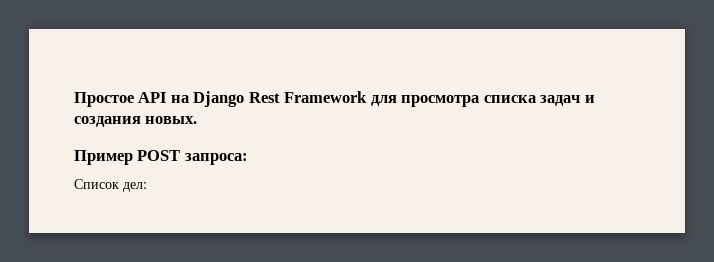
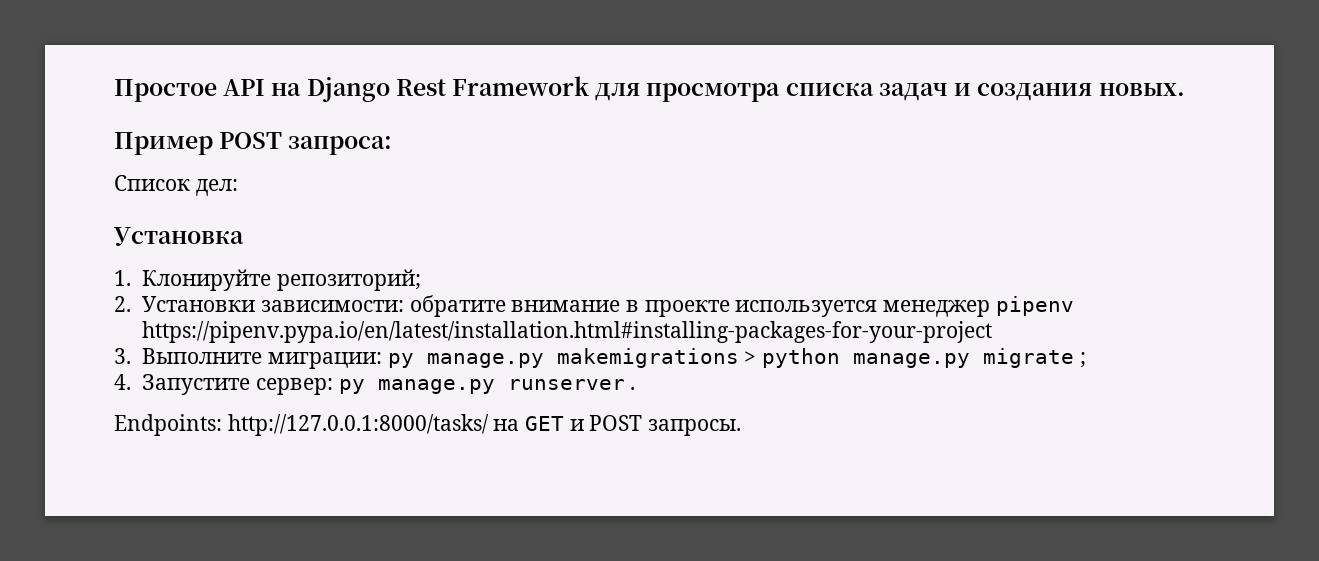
(147, 187) none -> [114,227,244,246] [114,269,421,291] [114,295,1074,317] [142,321,993,343] [114,348,1086,369] [114,374,636,395] [114,414,742,436] // Установка // 1. Клонируйте репозиторий; // 2. Установки зависимости: обратите внимание в проекте используется менеджер pipenv https://pipenv.pypa.io/en/latest/installation.html#installing-packages-for-your-project // 3. Выполните миграции: py manage.py makemigrations > python manage.py migrate ; // 4. Запустите сервер: py manage.py runserver . // Endpoints: http://127.0.0.1:8000/tasks/ на GET и POST запросы.

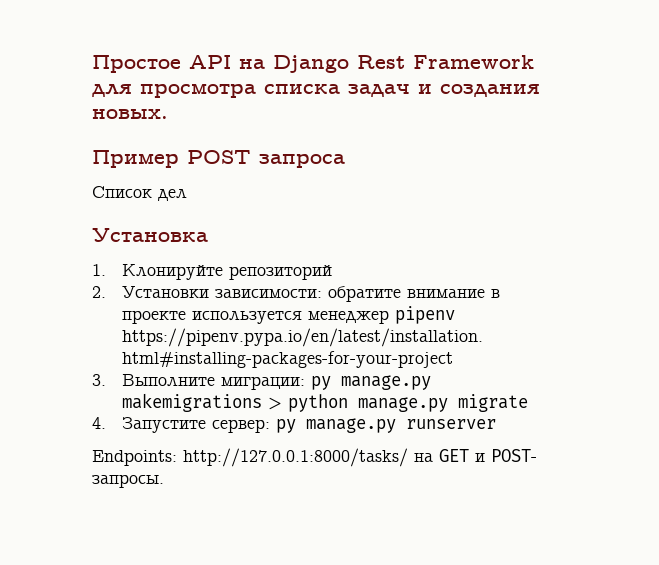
[288,136,393,155] запроса: -> [259,154,345,168] запроса
[195,179,238,196] дел: -> [158,189,187,201] дел
[276,269,421,291] репозиторий; -> [229,265,333,280] репозиторий
[1079,352,1086,368] ; -> (529, 403) none
[630,387,636,390] . -> (497, 424) none
[589,415,643,431] POST -> [491,449,537,462] POST-

